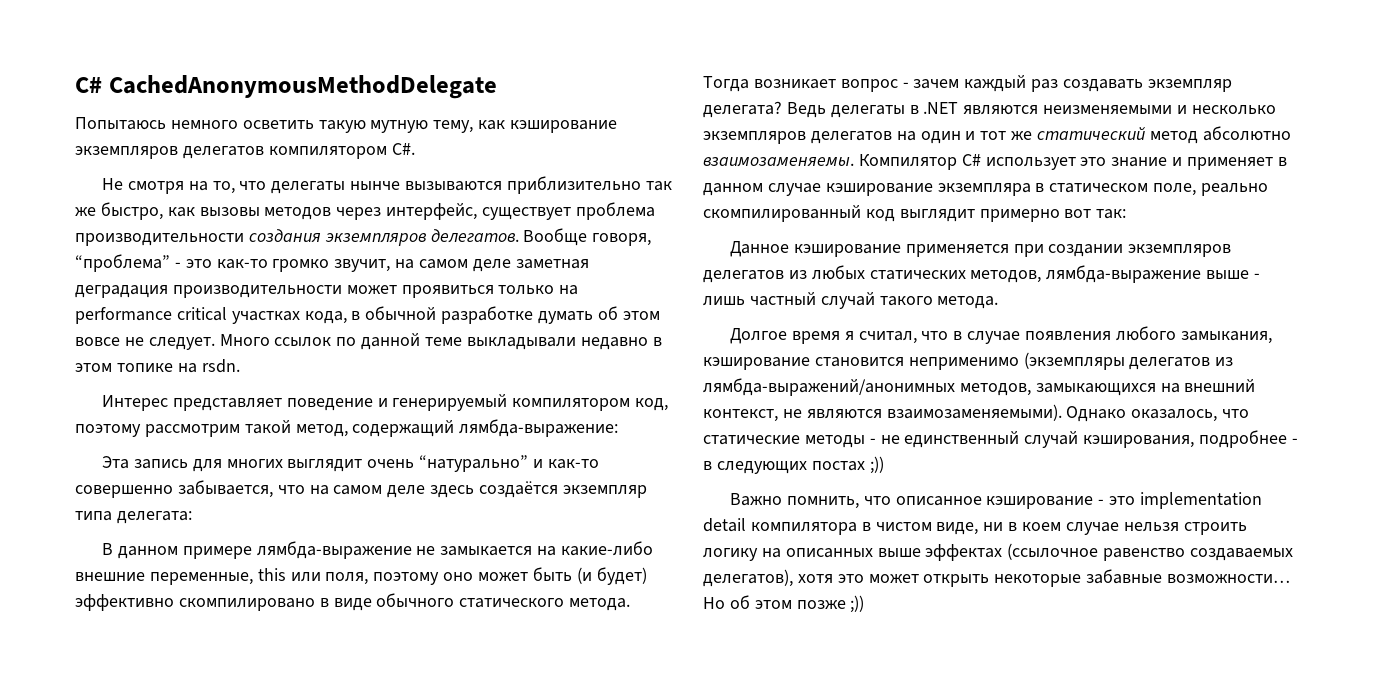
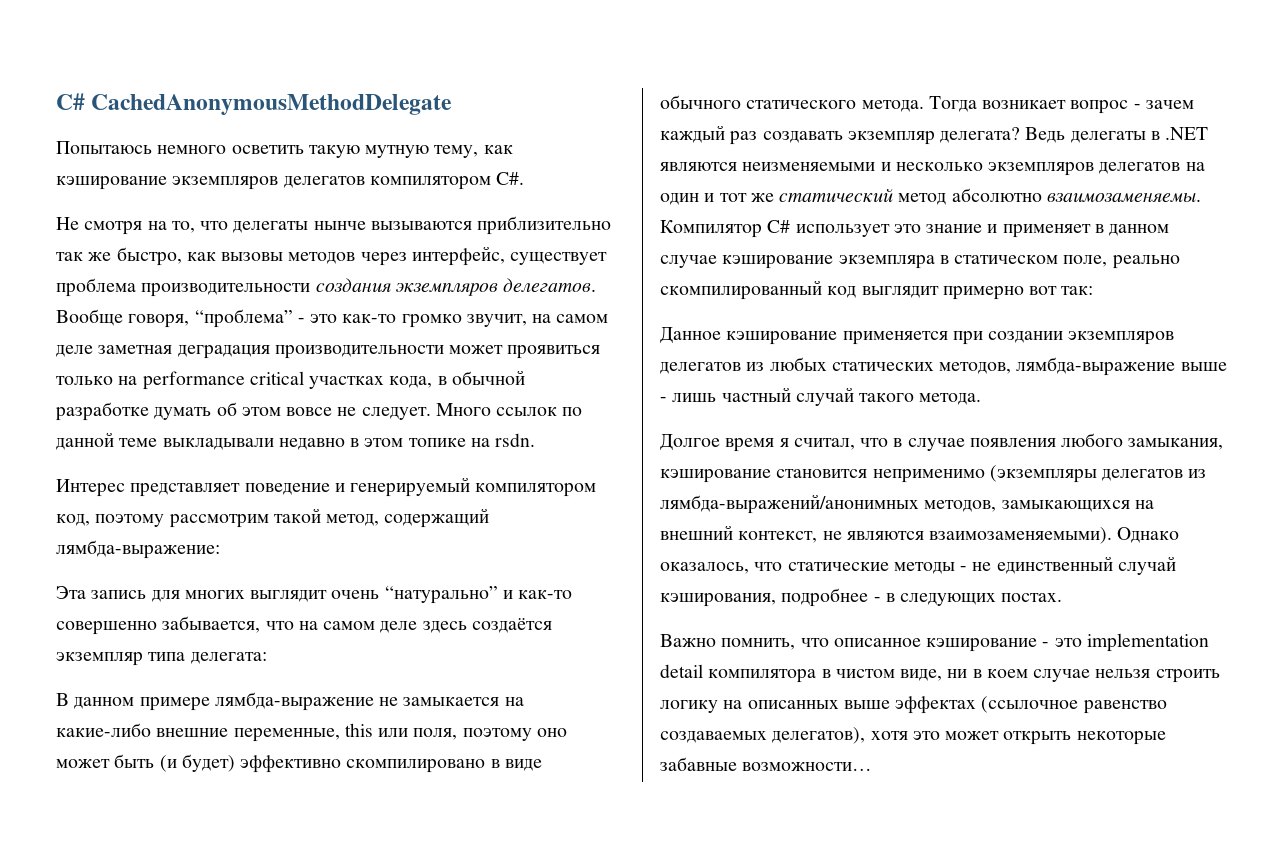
[811,456,884,474] постах ;)) -> [1001,593,1063,602] постах.
[703,595,865,613] Но об этом позже ;)) -> (873, 766) none

